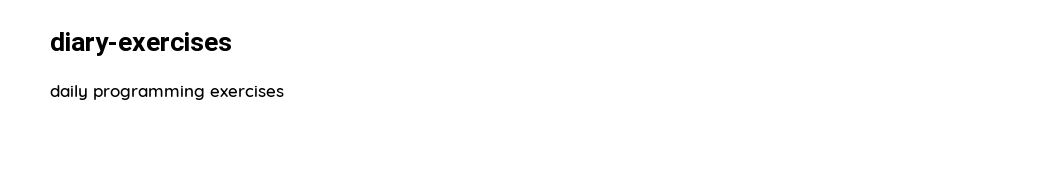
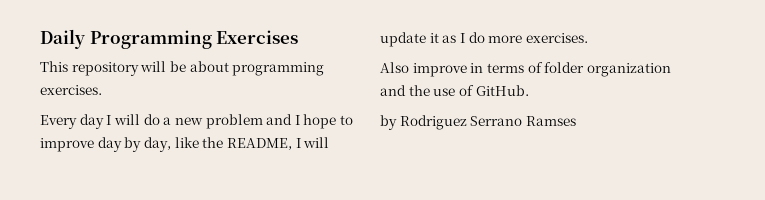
[50,32,232,56] [50,85,284,100] diary-exercises // daily programming exercises -> [40,29,299,49] [40,61,325,76] [40,85,102,95] [40,114,354,129] [40,137,330,152] [380,32,588,47] [380,62,671,77] [380,85,529,96] [380,115,576,130] Daily Programming Exercises // This repository will be about programming exercises. // Every day I will do a new problem and I hope to improve day by day, like the README, I will update it as I do more exercises. // Also improve in terms of folder organization and the use of GitHub. // by Rodriguez Serrano Ramses

